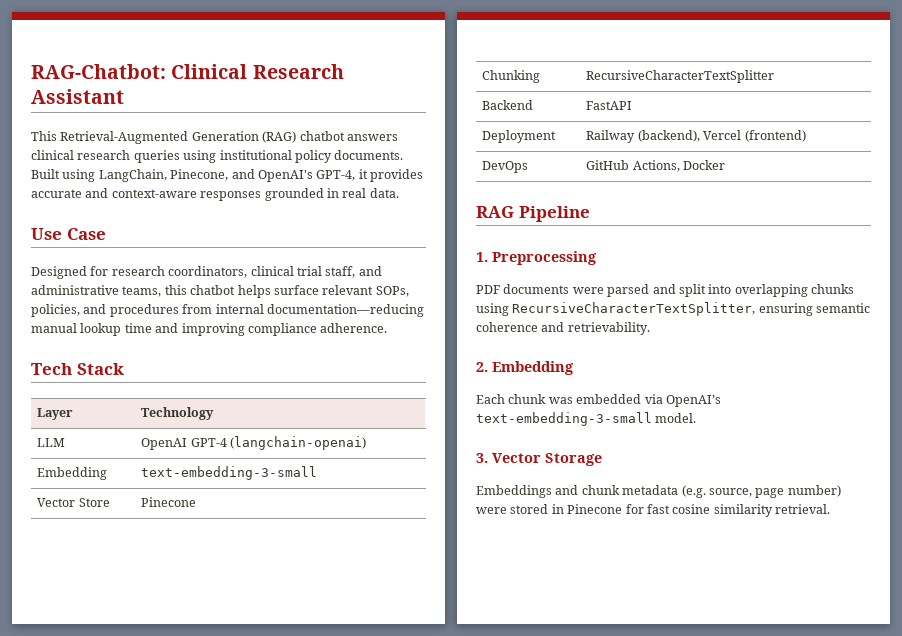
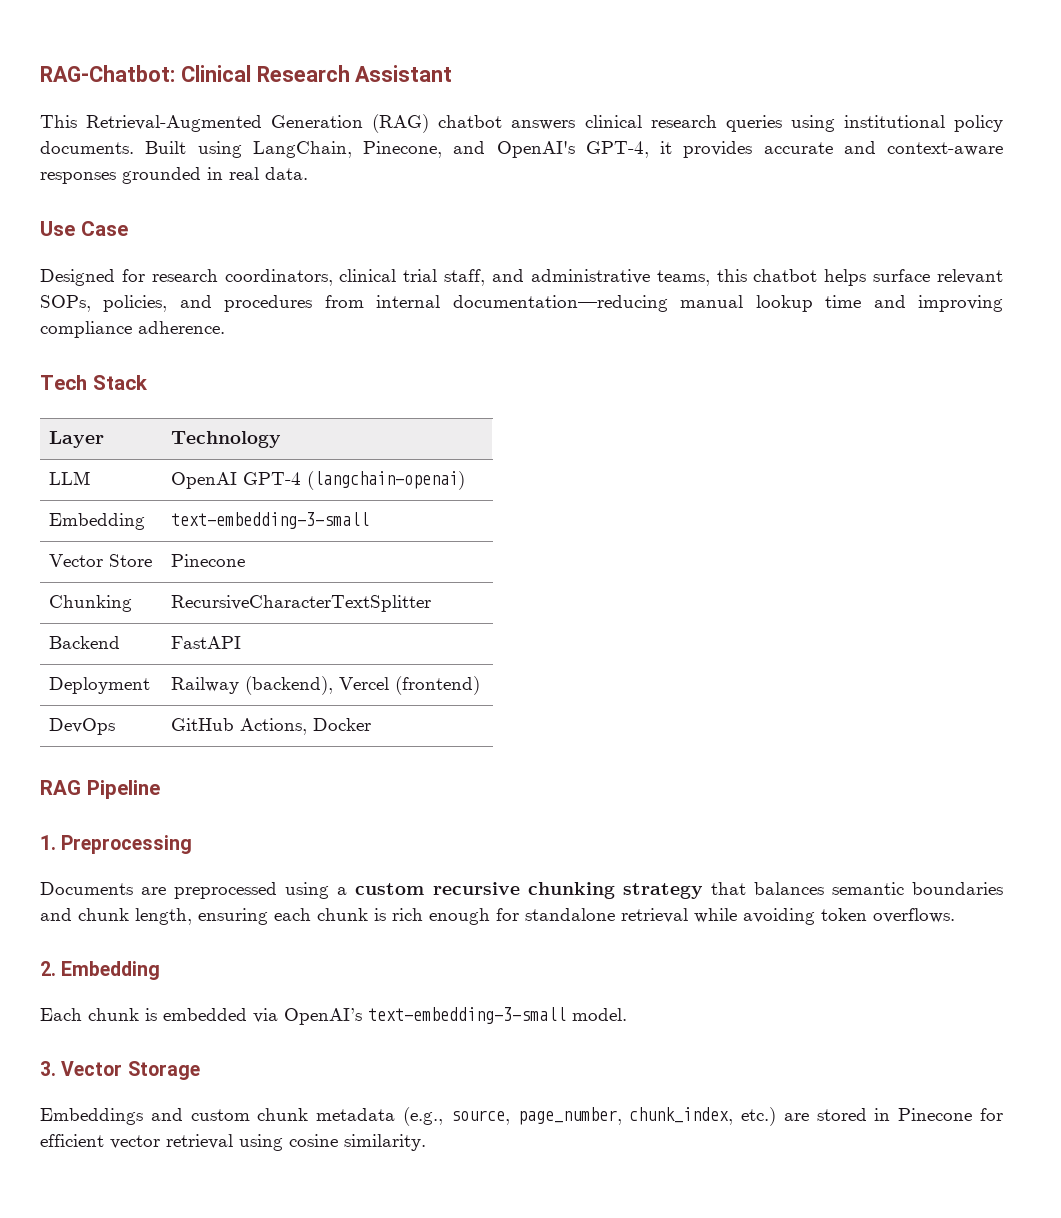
[476,284,854,297] [476,302,871,316] [476,322,650,335] PDF documents were parsed and split into overlapping chunks using RecursiveCharacterTextSplitter, ensuring semantic coherence and retrievability. -> [40,882,1004,899] [40,908,955,925] Documents are preprocessed using a custom recursive chunking strategy that balances semantic boundaries and chunk length, ensuring each chunk is rich enough for standalone retrieval while avoiding token overflows.
[548,397,573,404] was -> [145,1008,157,1021] is
(579, 490) none -> [190,1109,250,1121] custom
[681,485,841,498] [476,504,830,517] (e.g. source, page number) were stored in Pinecone for fast cosine similarity retrieval. -> [402,1107,1004,1126] [40,1134,426,1151] (e.g., source, page_number, chunk_index, etc.) are stored in Pinecone for efficient vector retrieval using cosine similarity.

